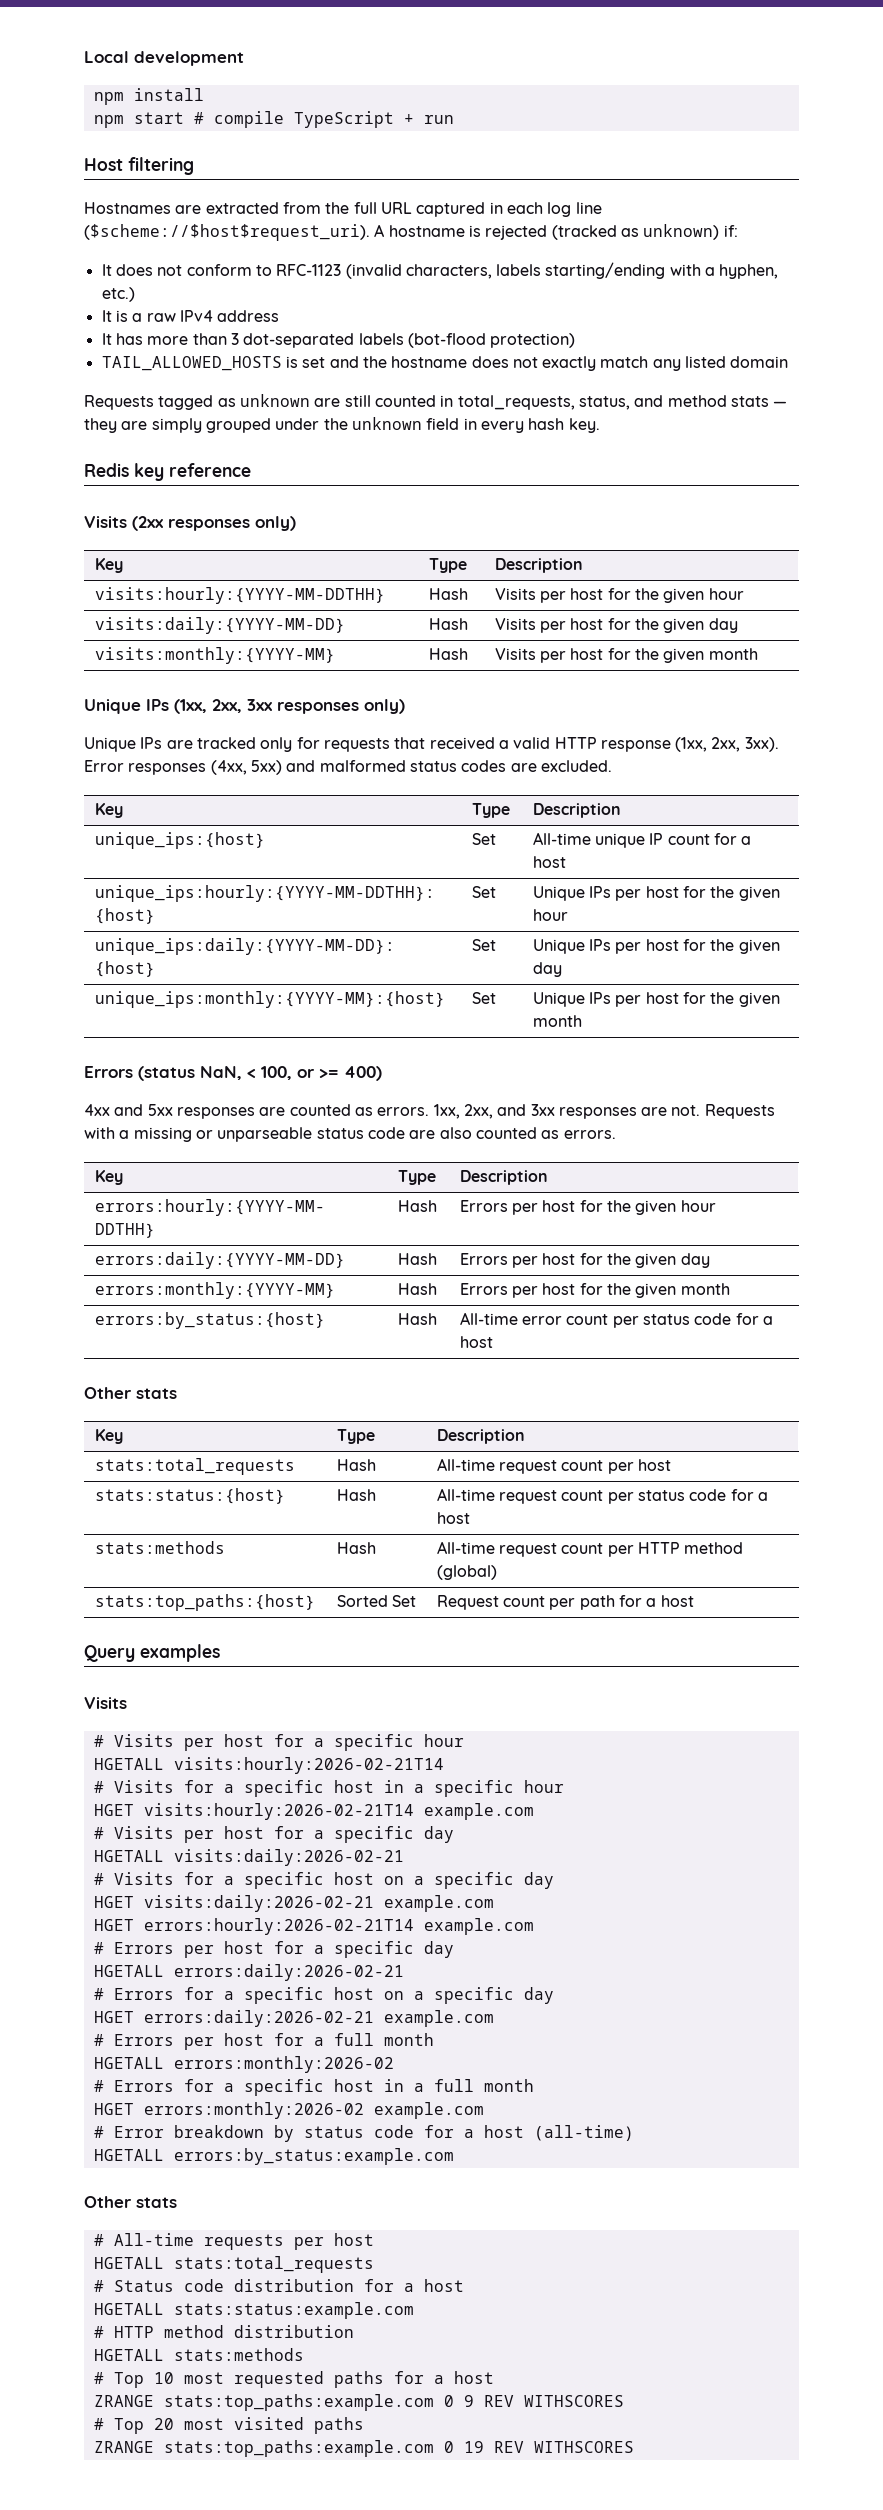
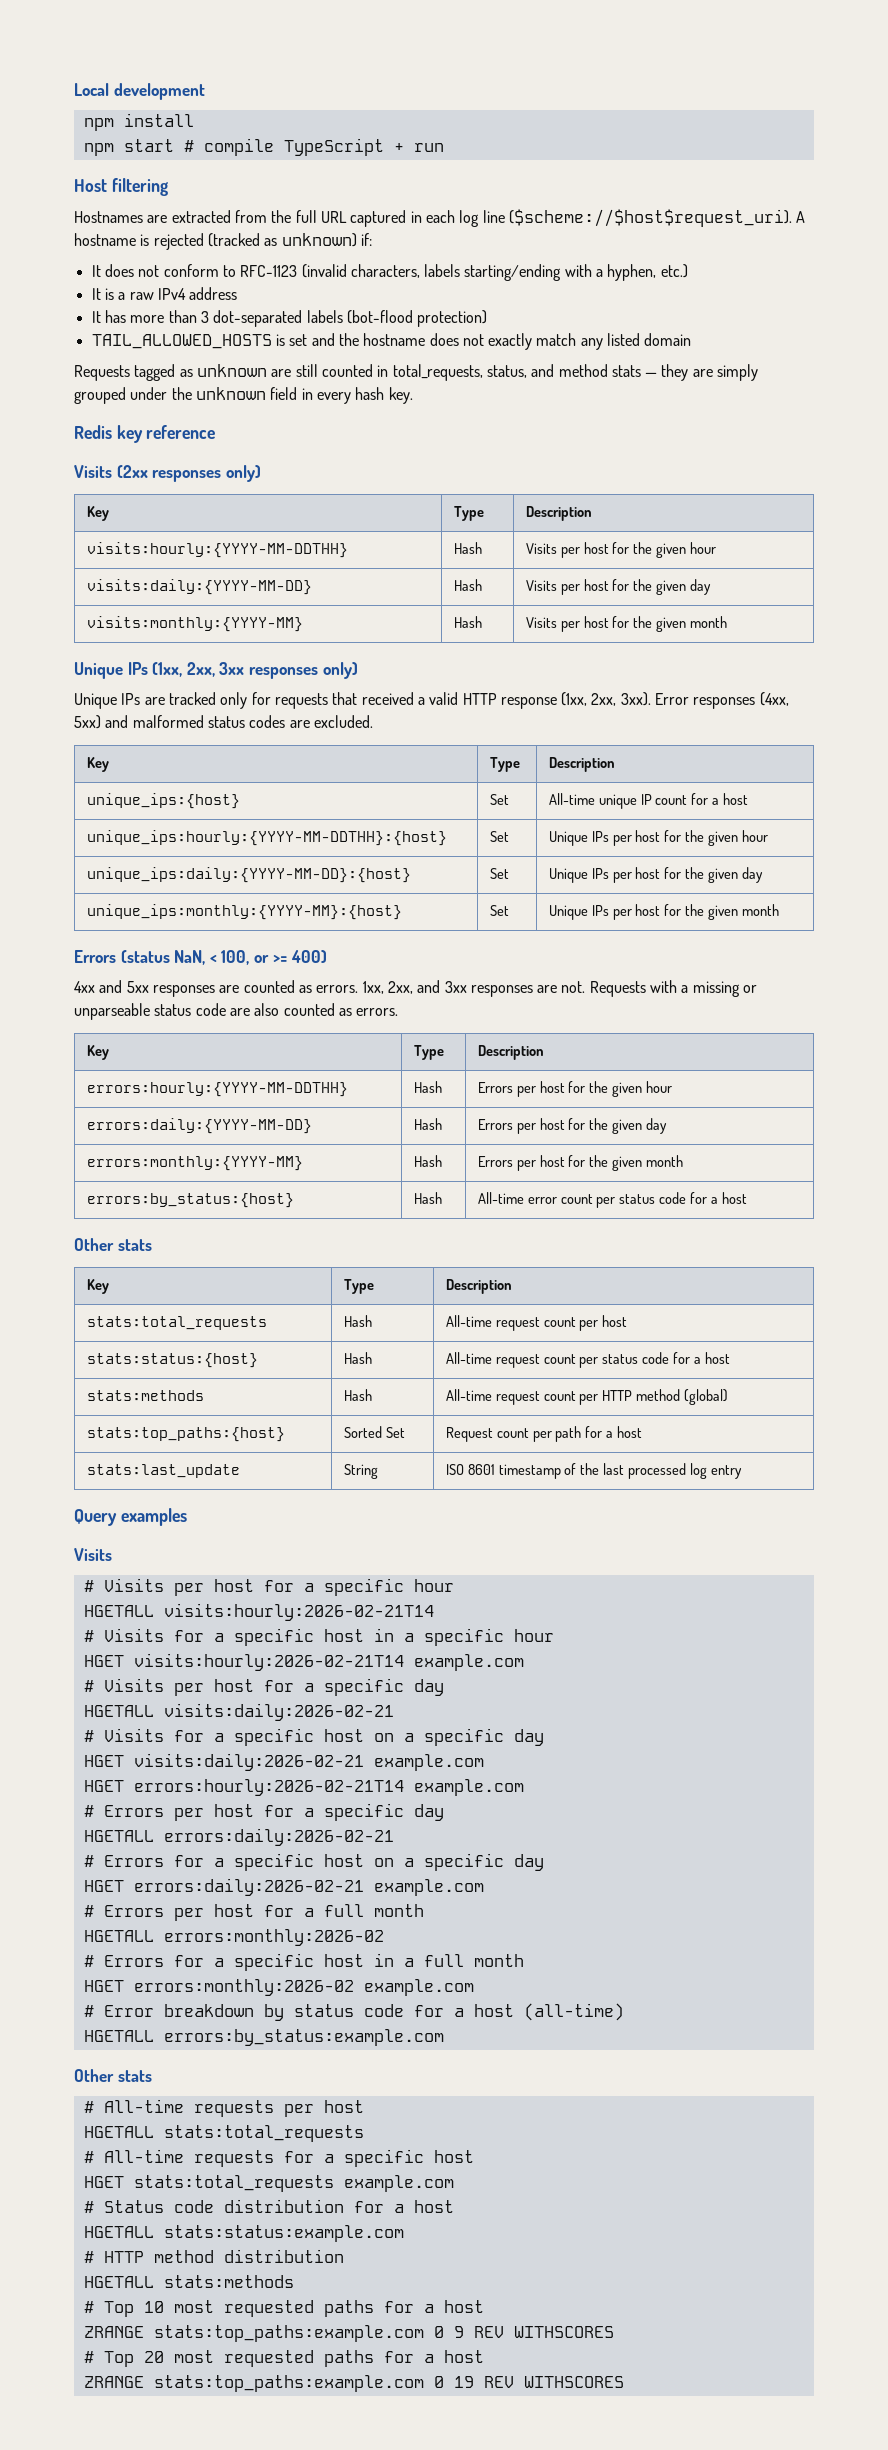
(694, 1601) none -> [86,1464,240,1478] [343,1464,378,1479] [445,1463,742,1479] // stats:last_update | String | ISO 8601 timestamp of the last processed log entry
(374, 2264) none -> [83,2149,474,2167] [83,2175,454,2192] // # All-time requests for a specific host // HGET stats:total_requests example.com
[233,2417,364,2434] visited paths -> [223,2350,484,2367] requested paths for a host

